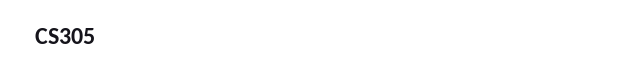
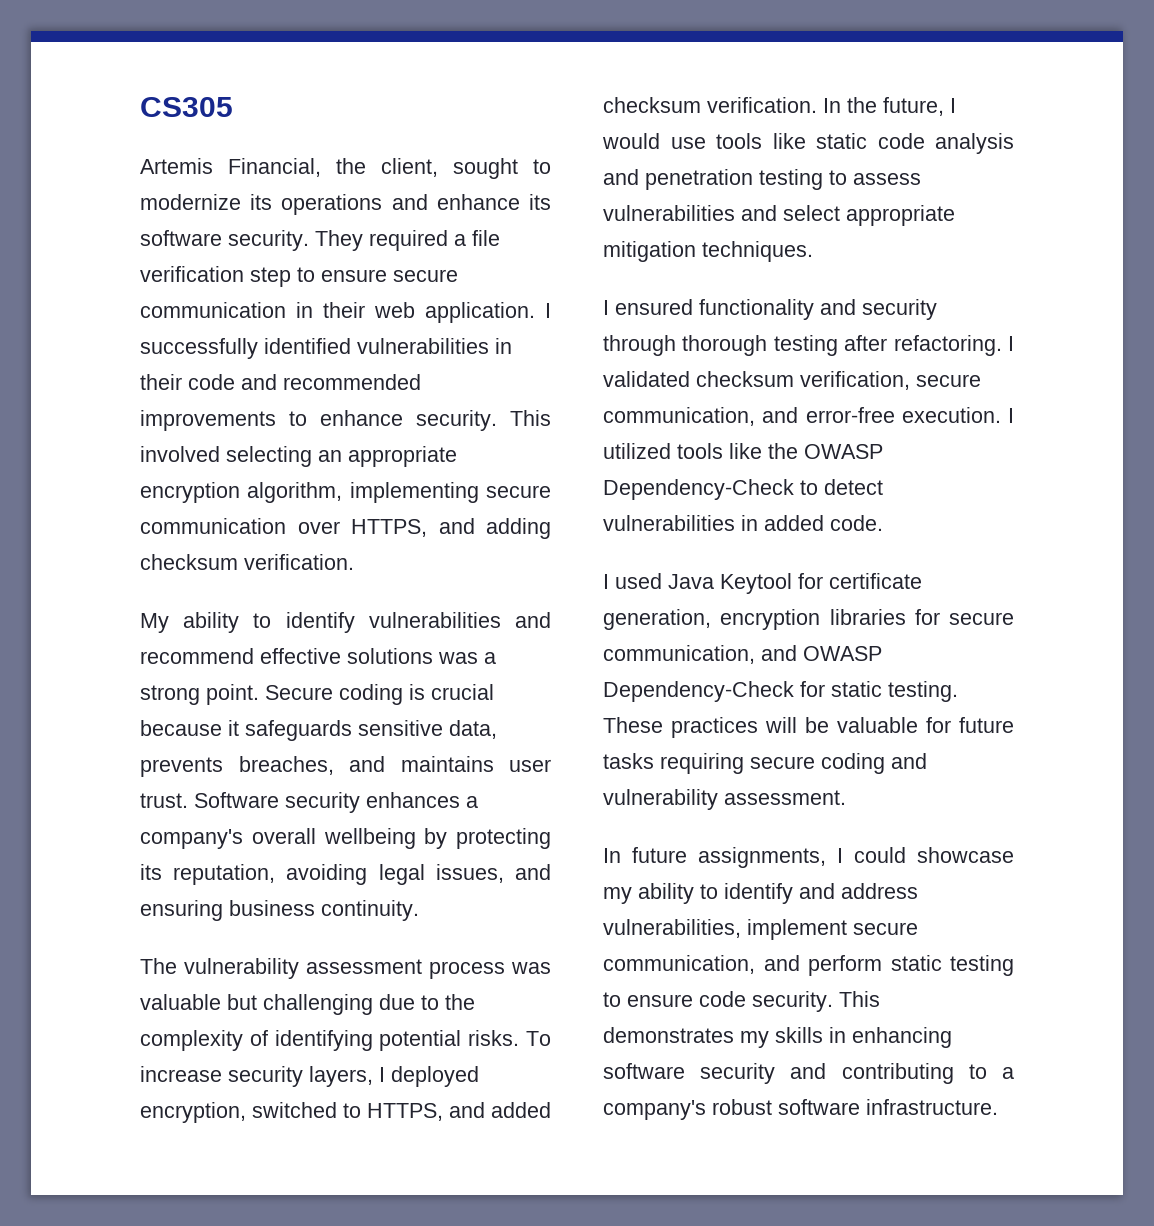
(95, 36) none -> [140,158,551,179] [140,194,551,215] [140,230,500,251] [140,266,458,287] [140,302,551,323] [140,338,512,359] [140,374,421,390] [140,410,551,431] [140,446,457,467] [140,482,551,503] [140,518,551,539] [140,554,354,570] [140,612,551,633] [140,648,496,664] [140,684,494,705] [140,720,497,741] [140,756,551,777] [140,792,478,813] [140,828,551,849] [140,864,551,885] [140,900,419,921] [140,958,551,979] [140,994,475,1015] [140,1030,551,1051] [140,1066,479,1087] [140,1102,551,1123] [603,97,956,116] [602,133,1014,154] [603,169,921,190] [603,205,955,226] [603,241,813,262] [603,299,937,320] [603,335,1014,356] [603,371,981,390] [603,407,1014,426] [603,443,883,459] [603,479,883,500] [603,515,883,531] [603,573,922,594] [603,609,1014,630] [603,645,882,664] [603,681,958,702] [603,717,1014,738] [603,753,927,774] [603,789,846,810] [603,847,1014,868] [603,883,918,904] [603,919,918,940] [603,955,1014,976] [603,991,880,1012] [603,1027,952,1048] [603,1063,1014,1084] [603,1099,998,1120] // Artemis Financial, the client, sought to modernize its operations and enhance its software security. They required a file verification step to ensure secure communication in their web application. I successfully identified vulnerabilities in their code and recommended improvements to enhance security. This involved selecting an appropriate encryption algorithm, implementing secure communication over HTTPS, and adding checksum verification. // My ability to identify vulnerabilities and recommend effective solutions was a strong point. Secure coding is crucial because it safeguards sensitive data, prevents breaches, and maintains user trust. Software security enhances a company's overall wellbeing by protecting its reputation, avoiding legal issues, and ensuring business continuity. // The vulnerability assessment process was valuable but challenging due to the complexity of identifying potential risks. To increase security layers, I deployed encryption, switched to HTTPS, and added checksum verification. In the future, I would use tools like static code analysis and penetration testing to assess vulnerabilities and select appropriate mitigation techniques. // I ensured functionality and security through thorough testing after refactoring. I validated checksum verification, secure communication, and error-free execution. I utilized tools like the OWASP Dependency-Check to detect vulnerabilities in added code. // I used Java Keytool for certificate generation, encryption libraries for secure communication, and OWASP Dependency-Check for static testing. These practices will be valuable for future tasks requiring secure coding and vulnerability assessment. // In future assignments, I could showcase my ability to identify and address vulnerabilities, implement secure communication, and perform static testing to ensure code security. This demonstrates my skills in enhancing software security and contributing to a company's robust software infrastructure.

